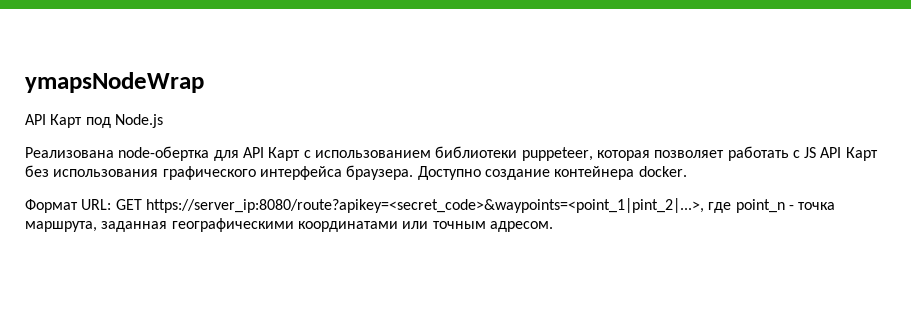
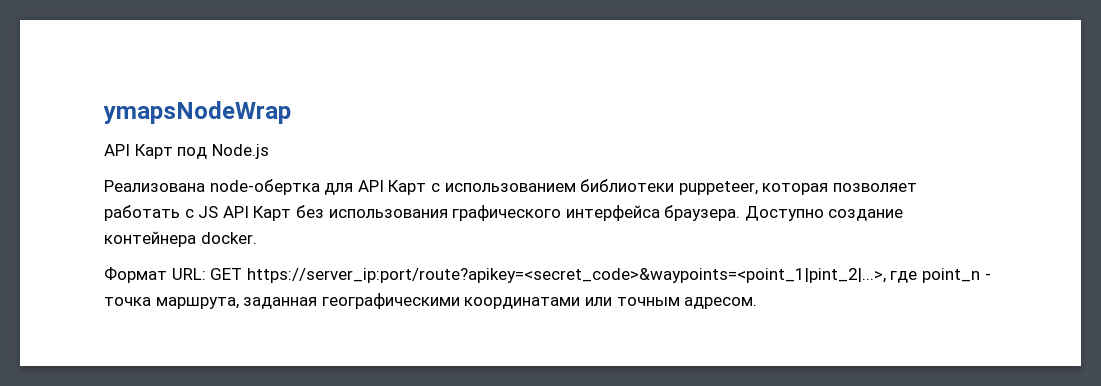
[145,198,704,213] https://server_ip:8080/route?apikey=<secret_code>&waypoints=<point_1|pint_2|...>, -> [246,268,886,283] https://server_ip:port/route?apikey=<secret_code>&waypoints=<point_1|pint_2|...>,

